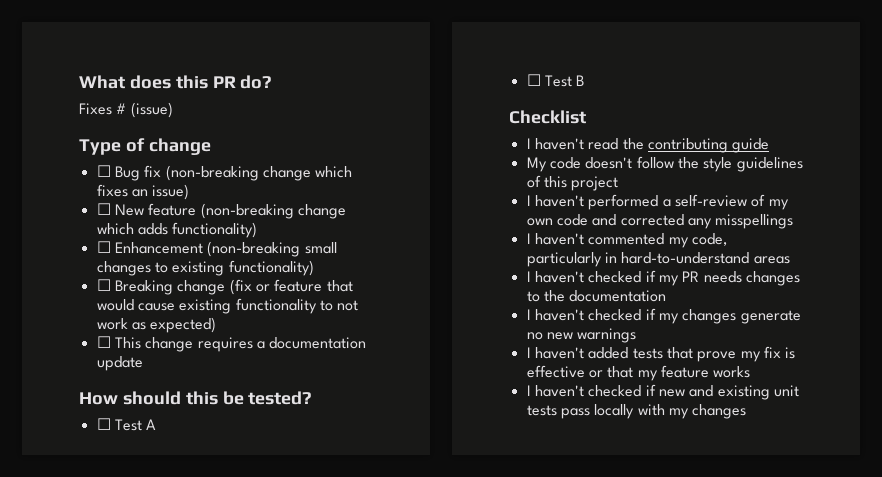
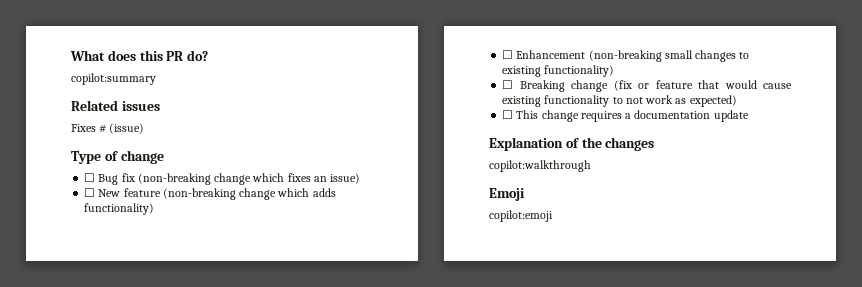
(273, 82) none -> [71,73,156,85] [71,100,160,111] // copilot:summary // Related issues
[79,391,313,405] [96,418,157,431] [526,74,585,87] [509,110,586,124] [526,138,770,153] [526,156,803,172] [526,175,619,191] [526,194,789,210] [526,214,794,229] [526,233,727,248] [526,252,790,267] [526,270,800,286] [526,290,667,302] [526,308,801,324] [526,328,637,343] [526,346,796,362] [526,365,751,381] [526,384,799,400] [526,404,747,419] How should this be tested? // ☐ Test A // ☐ Test B // Checklist // I haven't read the contributing guide // My code doesn't follow the style guidelines of this project // I haven't performed a self-review of my own code and corrected any misspellings // I haven't commented my code, particularly in hard-to-understand areas // I haven't checked if my PR needs changes to the documentation // I haven't checked if my changes generate no new warnings // I haven't added tests that prove my fix is effective or that my feature works // I haven't checked if new and existing unit tests pass locally with my changes -> [489,137,655,151] [489,160,591,172] [489,188,525,201] [489,210,553,222] Explanation of the changes // copilot:walkthrough // Emoji // copilot:emoji

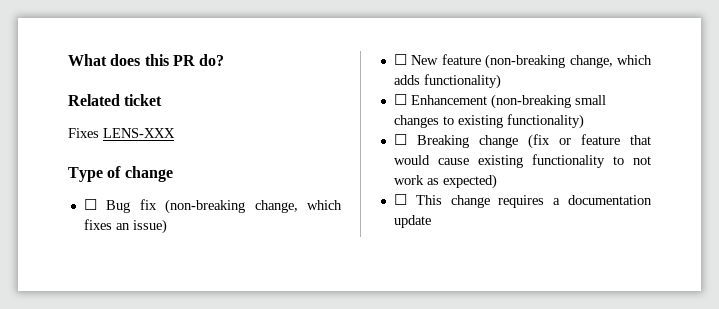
[71,73,156,85] // copilot:summary -> (225, 60) none
[121,101,160,111] issues -> [124,94,163,106] ticket
[99,123,145,134] # (issue) -> [103,128,175,138] LENS-XXX
[214,173,252,185] change -> [254,200,298,213] change,
[239,188,277,200] change -> [569,55,613,68] change,
[489,137,655,151] [489,160,591,172] [489,188,525,201] [489,210,553,222] // Explanation of the changes // copilot:walkthrough // Emoji // copilot:emoji -> (431, 221) none

